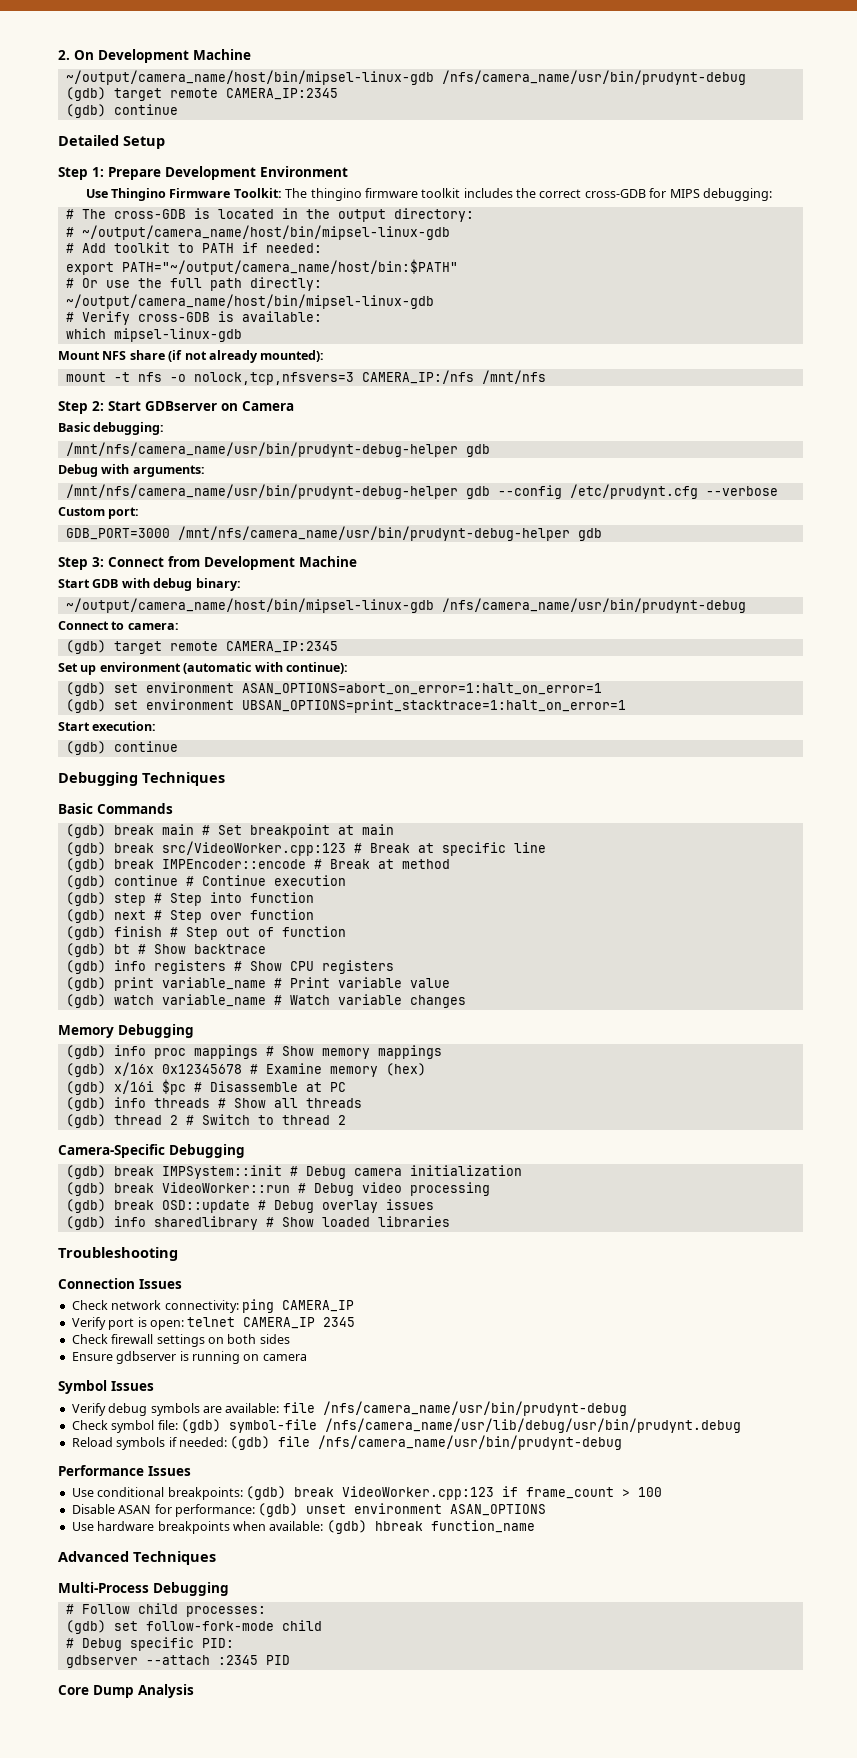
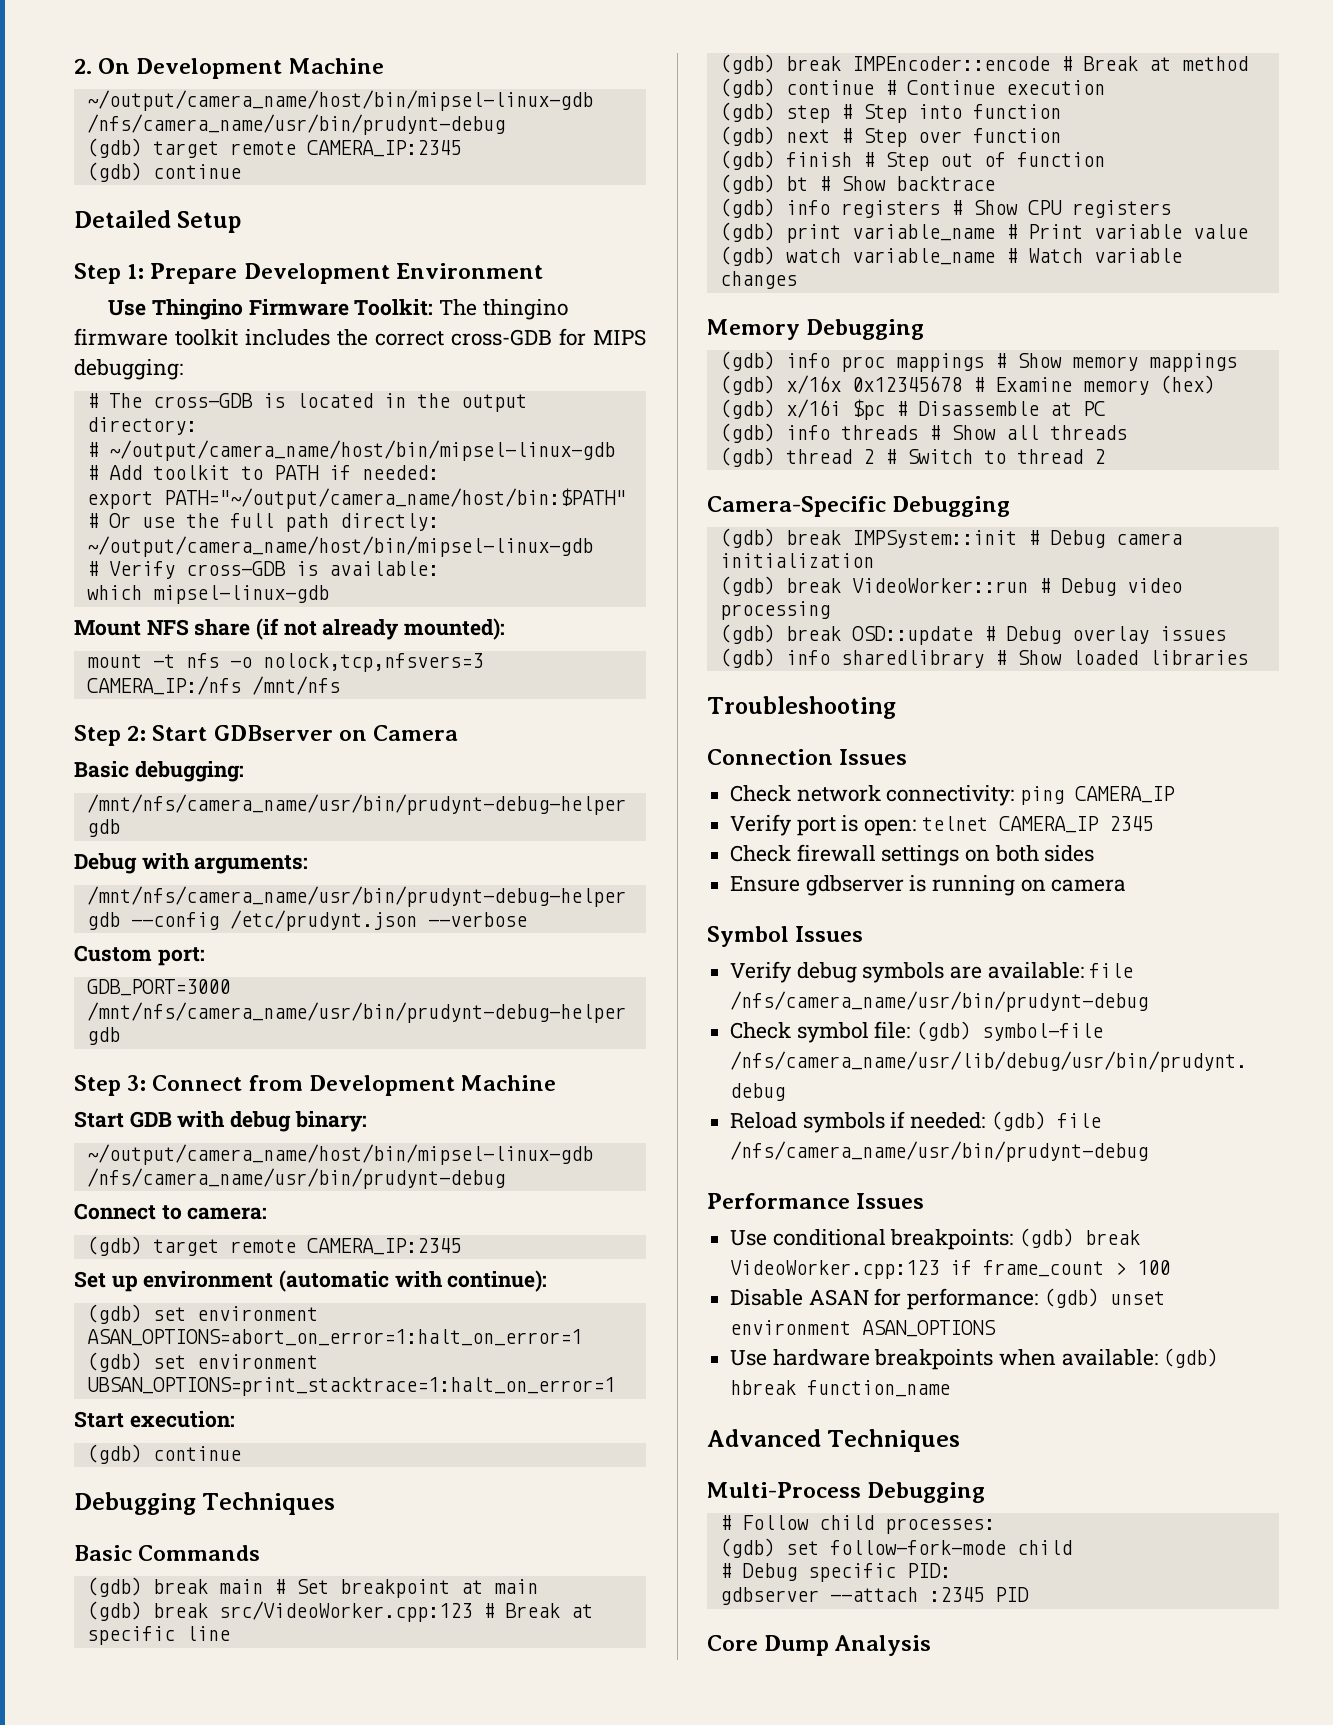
[569,484,698,499] /etc/prudynt.cfg -> [229,910,417,931] /etc/prudynt.json

